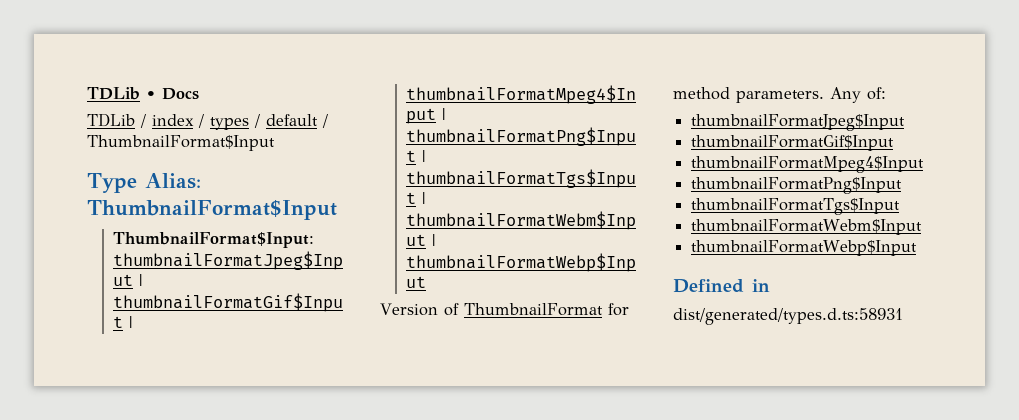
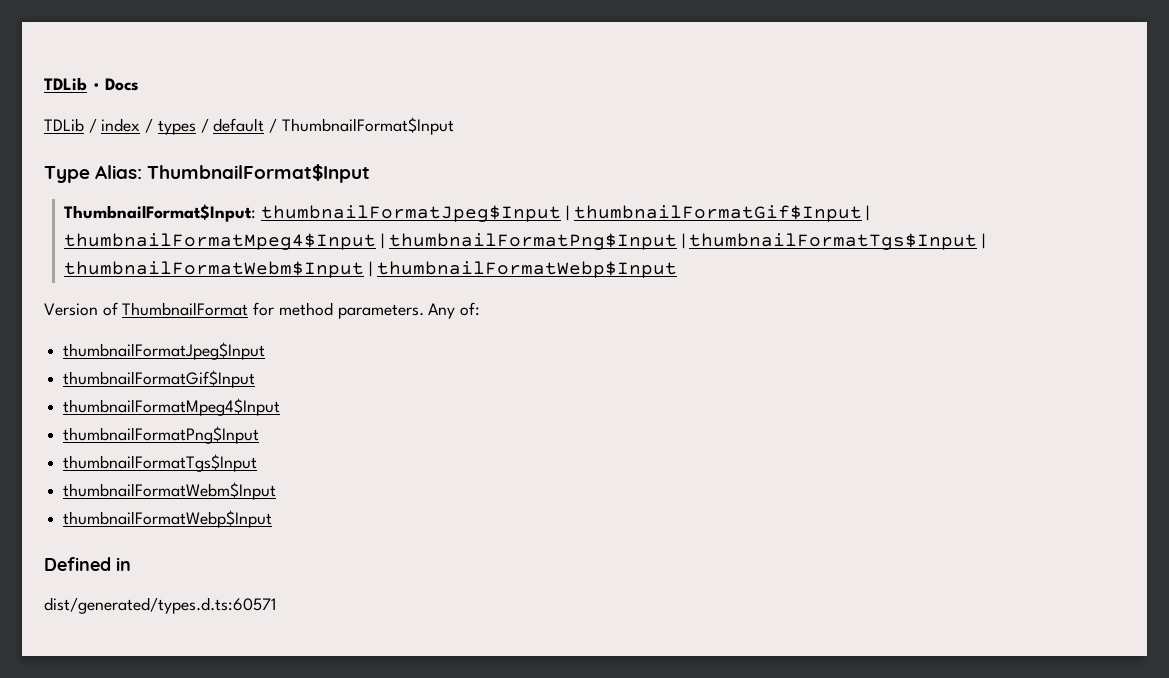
[673,308,903,325] dist/generated/types.d.ts:58931 -> [44,597,276,614] dist/generated/types.d.ts:60571

